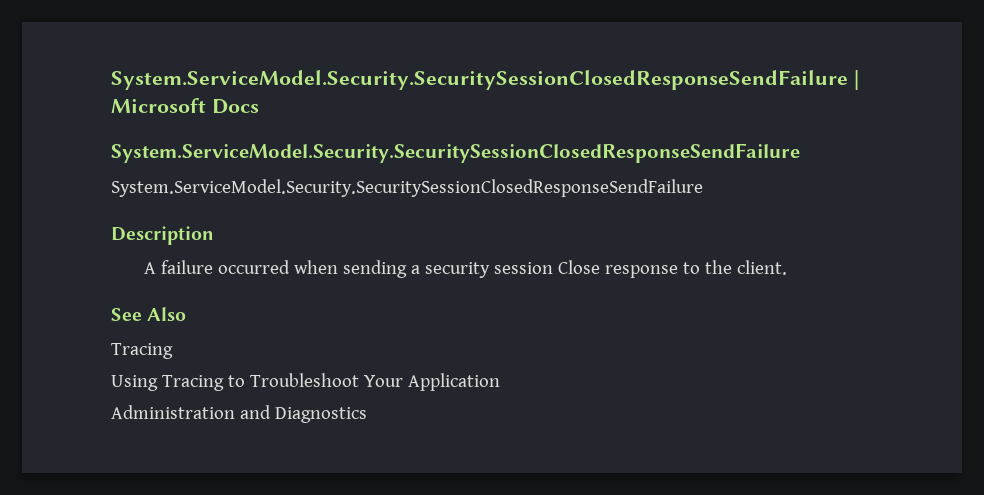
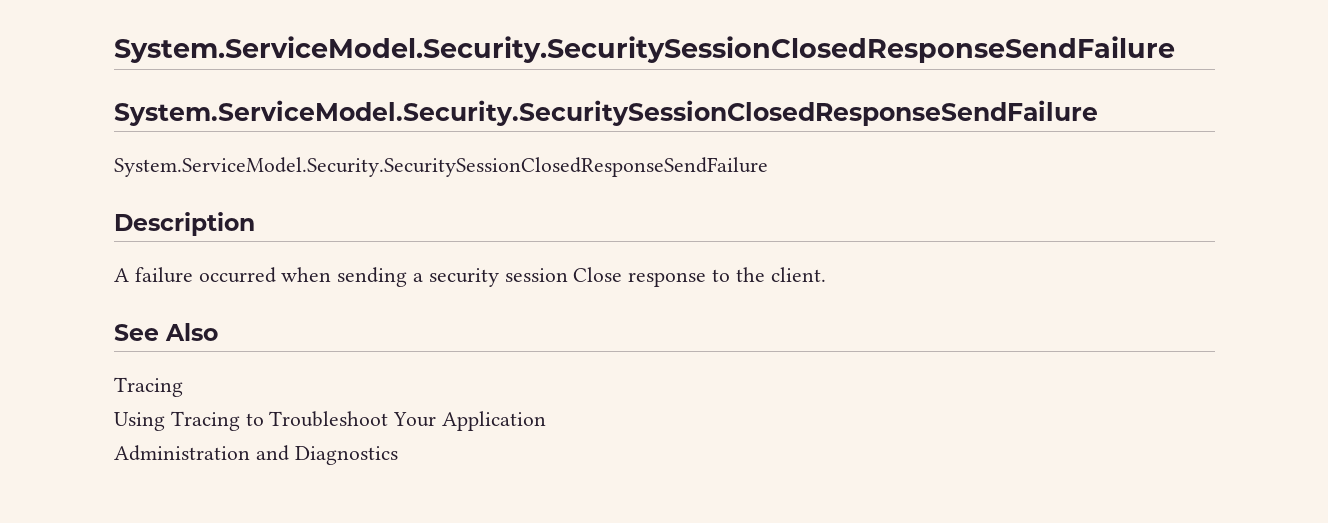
[111,70,859,90] [111,98,259,114] System.ServiceModel.Security.SecuritySessionClosedResponseSendFailure | Microsoft Docs -> [114,36,1175,63] System.ServiceModel.Security.SecuritySessionClosedResponseSendFailure

